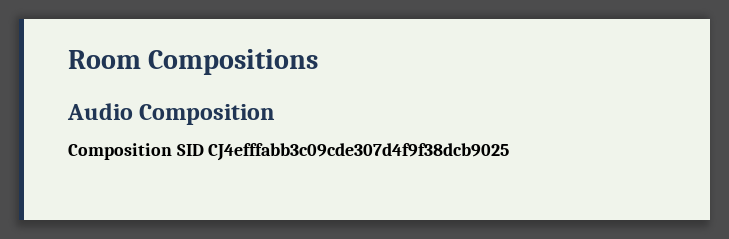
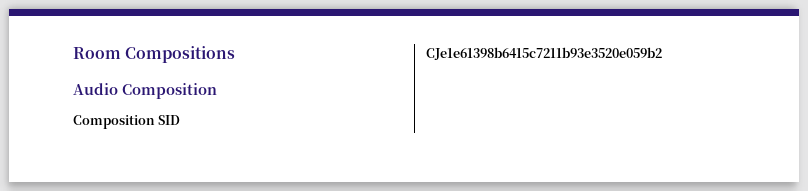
[208,143,510,161] CJ4efffabb3c09cde307d4f9f38dcb9025 -> [426,47,662,60] CJe1e61398b6415c7211b93e3520e059b2

